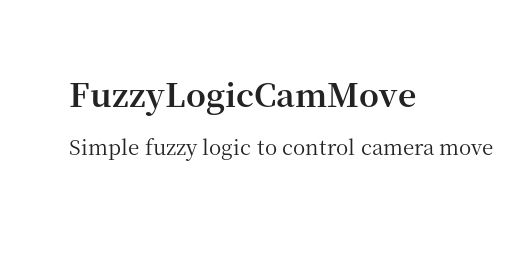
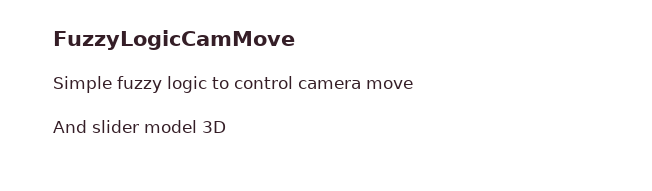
(494, 149) none -> [53,120,226,133] // And slider model 3D

